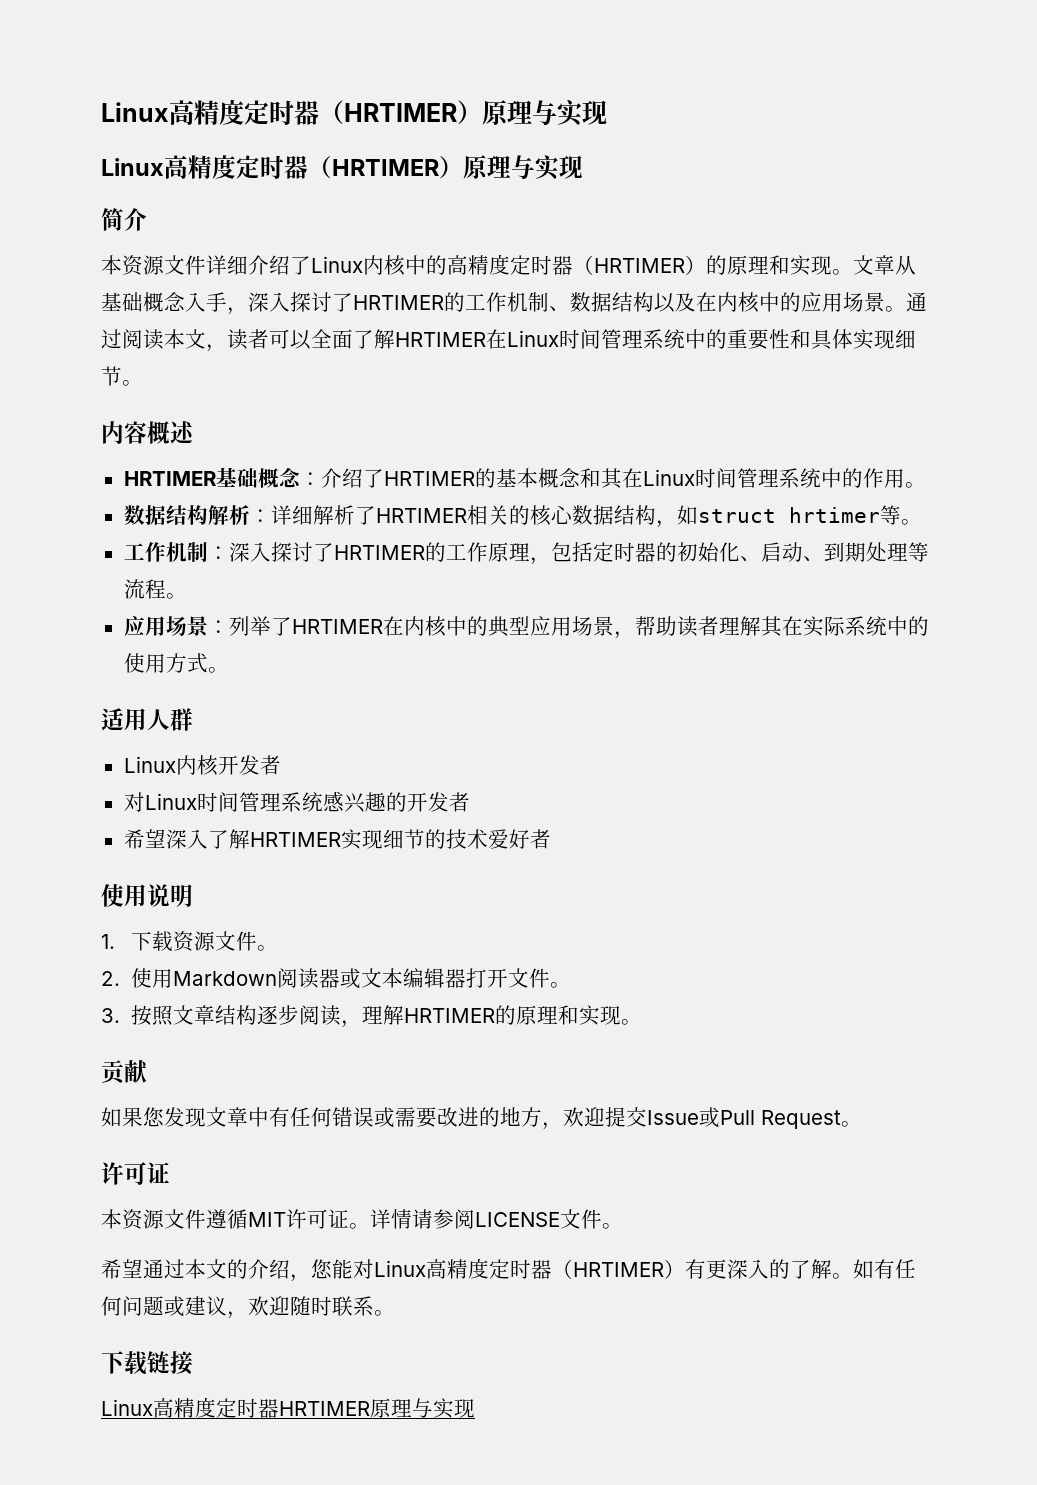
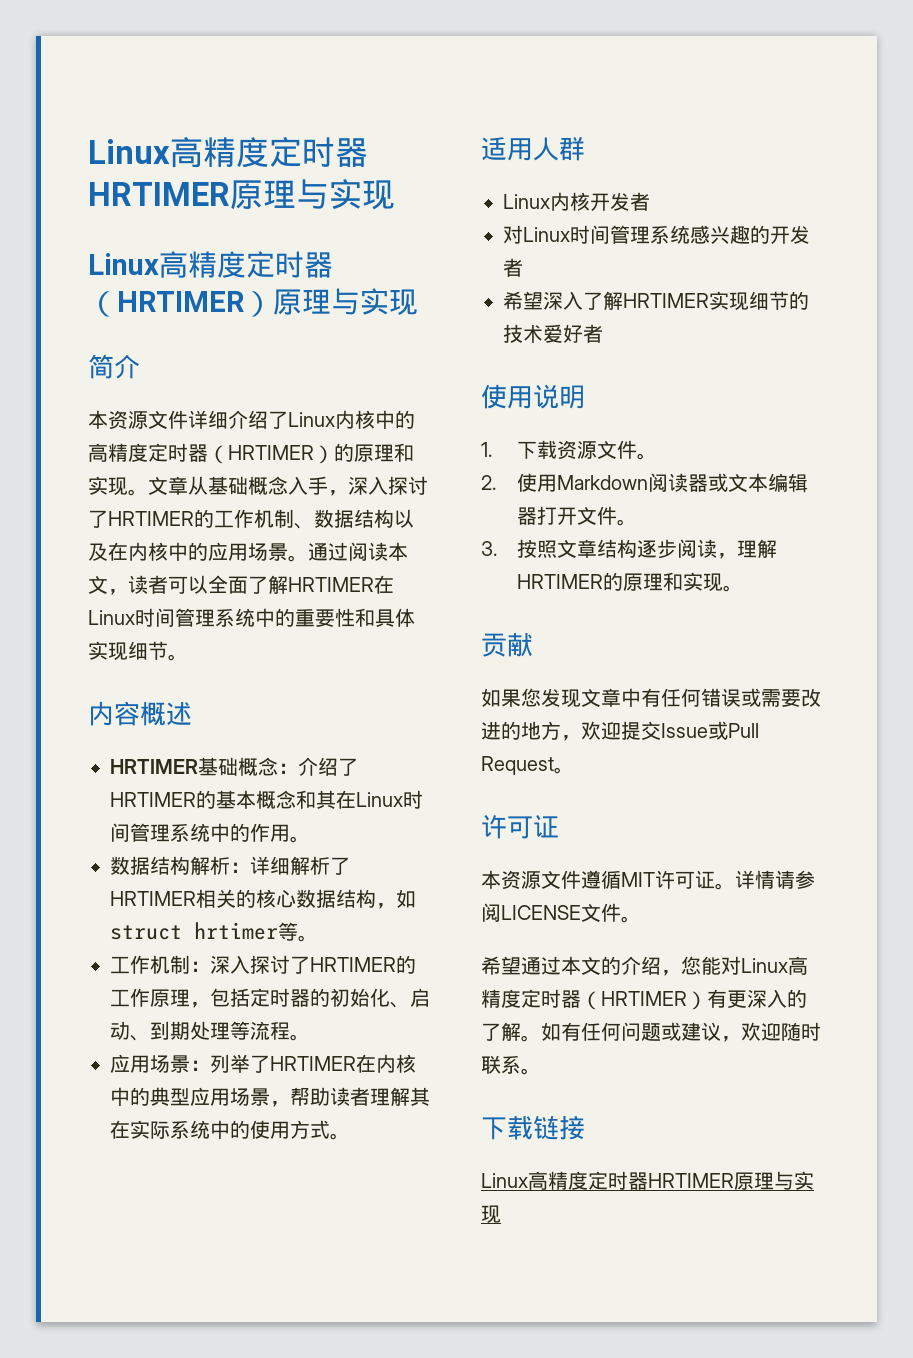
[101,100,482,125] Linux高精度定时器（HRTIMER） -> [88,137,368,168] [88,182,230,206] Linux高精度定时器HRTIMER

